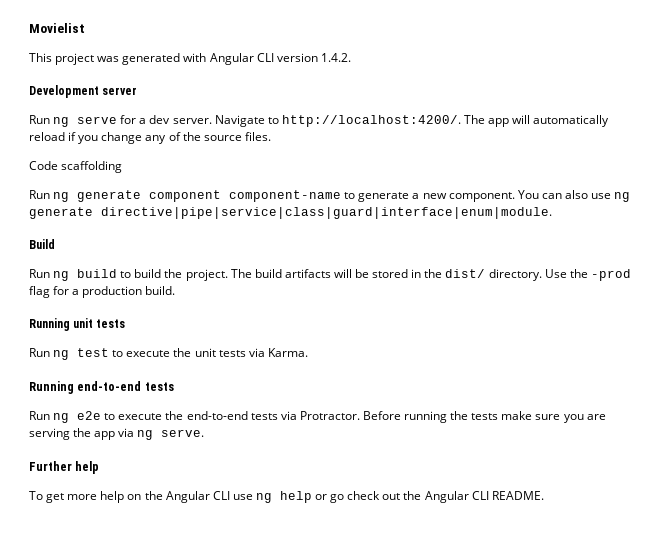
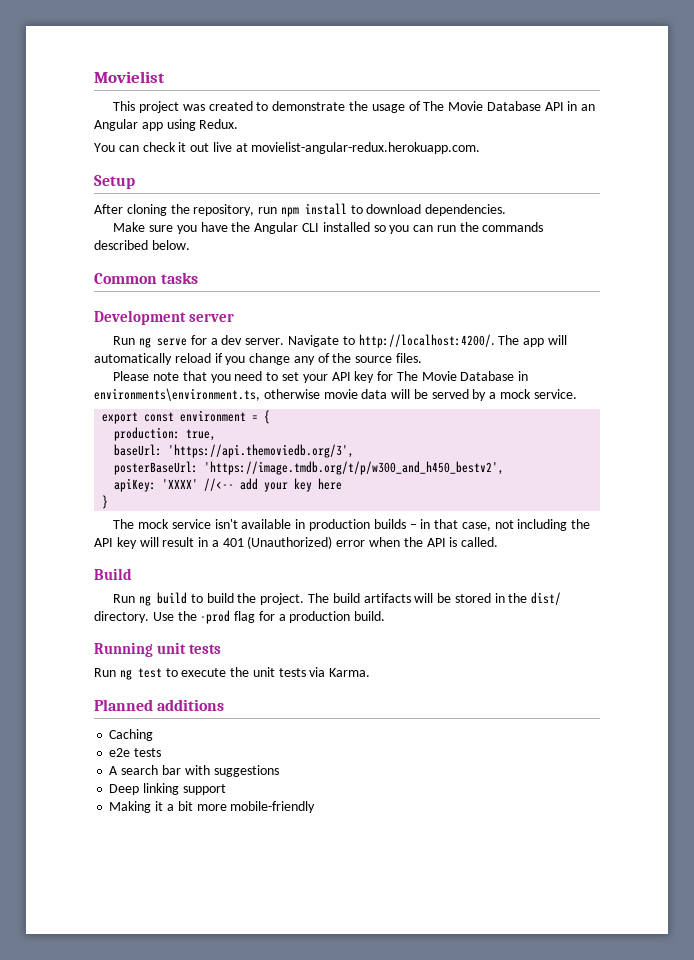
[122,53,351,65] generated with Angular CLI version 1.4.2. -> [208,101,596,113] [94,119,239,131] [94,142,481,154] [94,175,135,189] [94,203,507,217] [113,222,544,234] [94,240,190,250] [94,272,199,284] created to demonstrate the usage of The Movie Database API in an Angular app using Redux. // You can check it out live at movielist-angular-redux.herokuapp.com. // Setup // After cloning the repository, run npm install to download dependencies. // Make sure you have the Angular CLI installed so you can run the commands described below. // Common tasks
[29,161,123,173] [29,190,631,202] [29,207,552,219] Code scaffolding // Run ng generate component component-name to generate a new component. You can also use ng generate directive|pipe|service|class|guard|interface|enum|module. -> [113,371,529,383] [94,388,577,401] [102,410,271,424] [114,427,217,441] [114,444,355,458] [114,461,505,475] [114,478,343,492] [102,495,109,509] [113,519,591,531] [94,536,499,549] Please note that you need to set your API key for The Movie Database in environments\environment.ts, otherwise movie data will be served by a mock service. // export const environment = { // production: true, // baseUrl: 'https://api.themoviedb.org/3', // posterBaseUrl: 'https://image.tmdb.org/t/p/w300_and_h450_bestv2', // apiKey: 'XXXX' //<-- add your key here // } // The mock service isn't available in production builds – in that case, not including the API key will result in a 401 (Unauthorized) error when the API is called.
[29,381,174,394] [29,411,606,423] [29,428,205,440] [29,461,100,474] [29,491,544,503] Running end-to-end tests // Run ng e2e to execute the end-to-end tests via Protractor. Before running the tests make sure you are serving the app via ng serve. // Further help // To get more help on the Angular CLI use ng help or go check out the Angular CLI README. -> [94,699,225,711] [109,729,154,741] [109,748,162,757] [109,765,279,777] [109,783,226,795] [109,801,316,813] Planned additions // Caching // e2e tests // A search bar with suggestions // Deep linking support // Making it a bit more mobile-friendly

